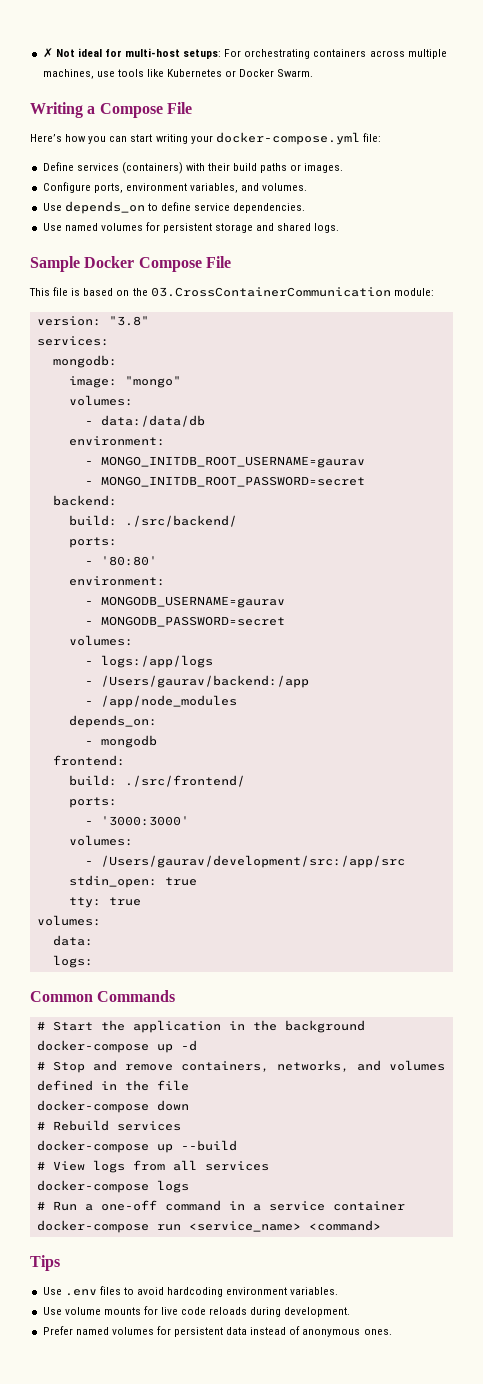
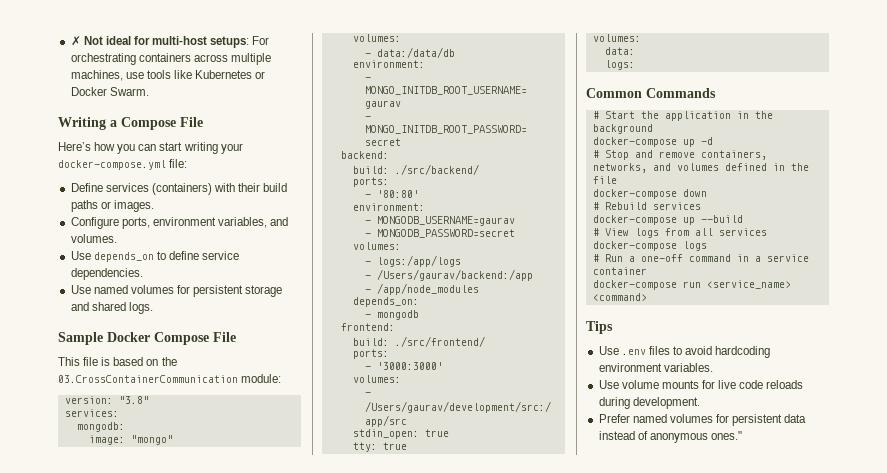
[363,1329,392,1335] ones. -> [710,431,742,440] ones."

